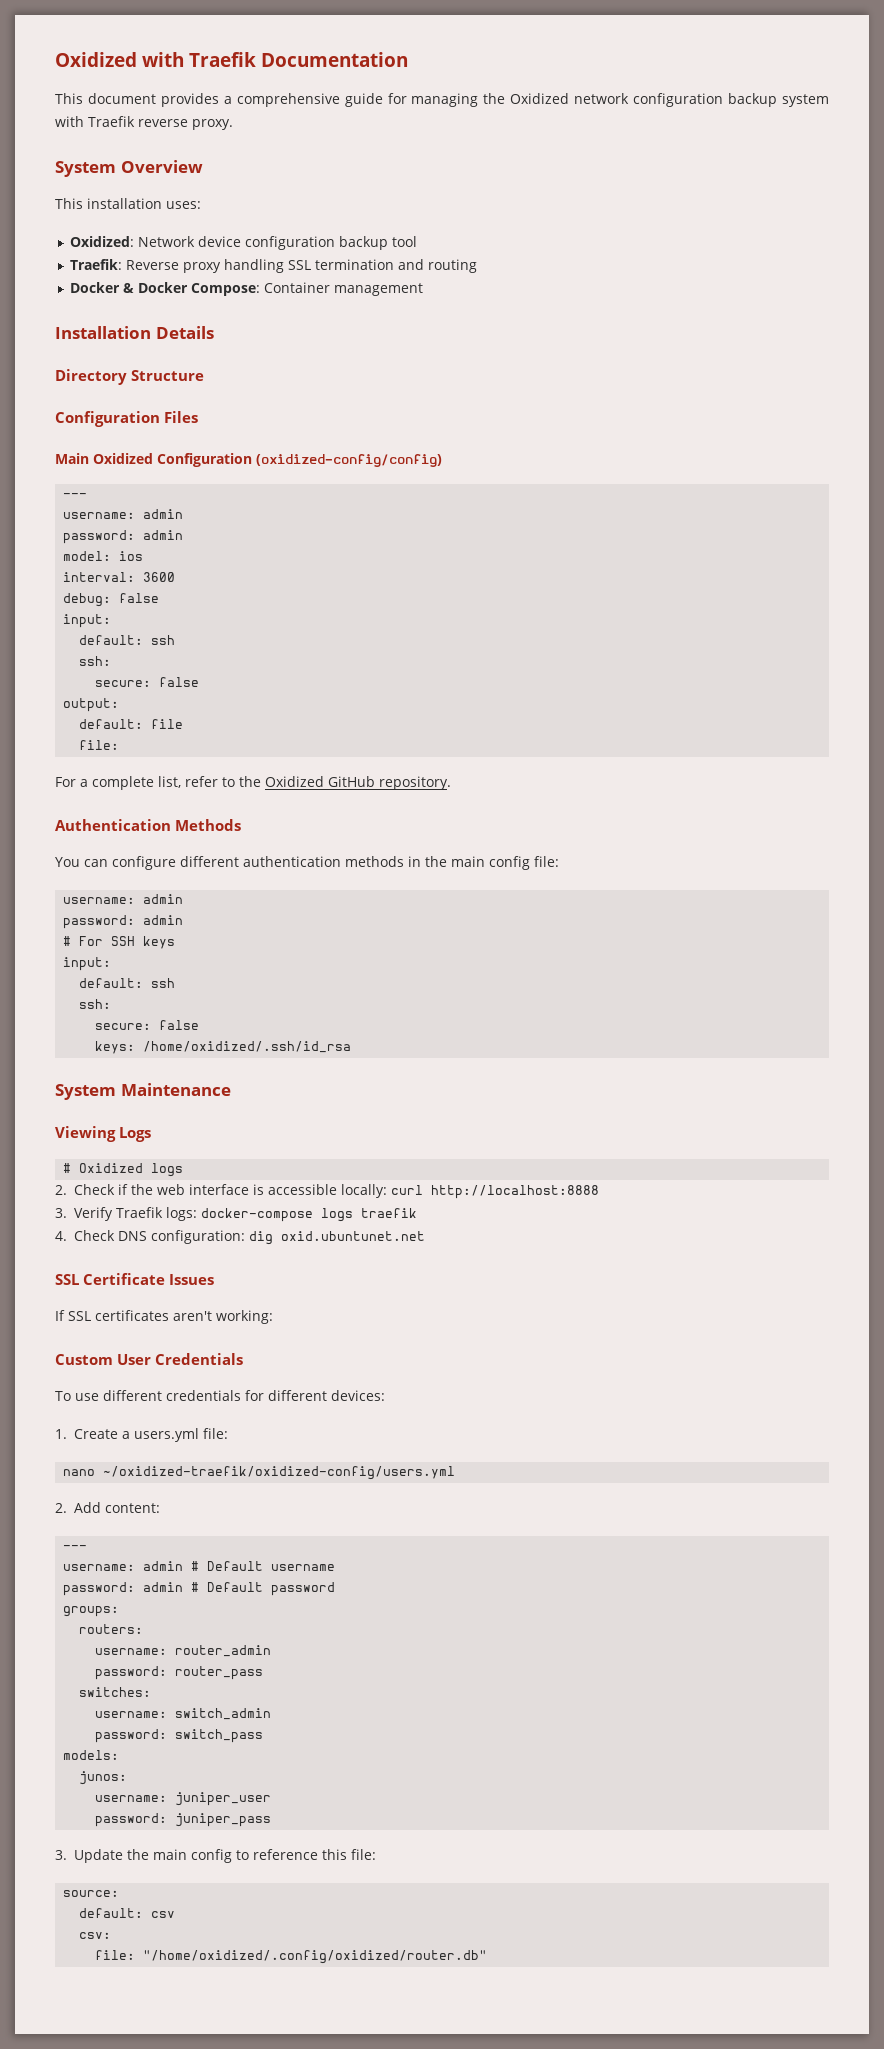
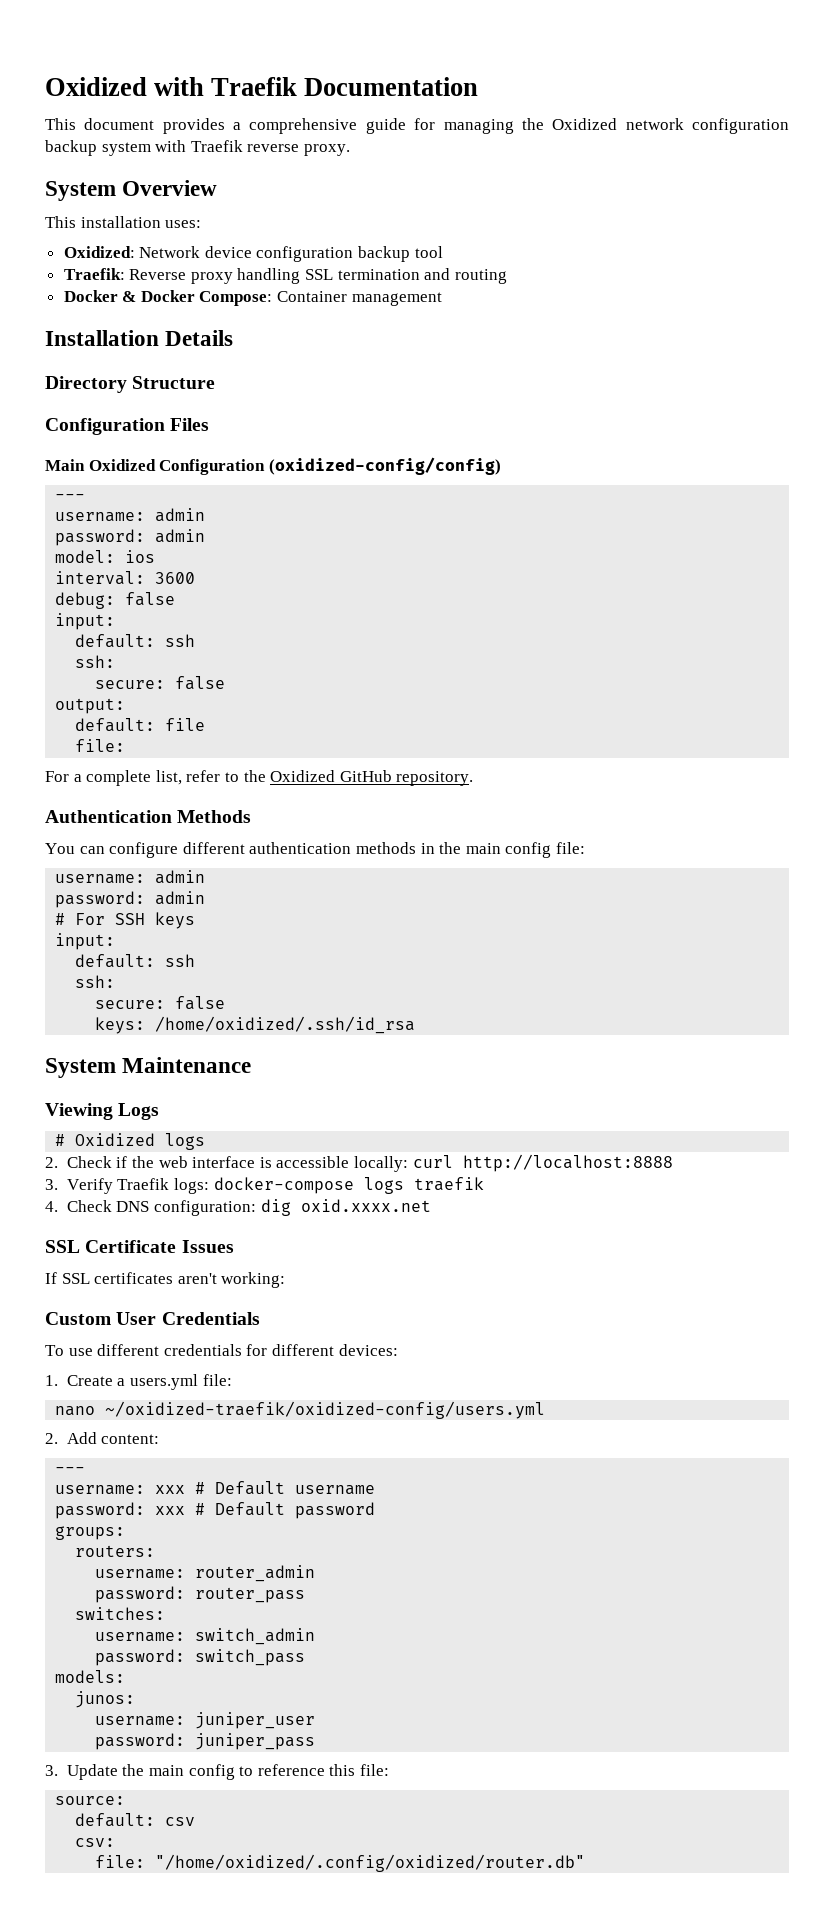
[280,1231,425,1241] oxid.ubuntunet.net -> [300,1199,431,1212] oxid.xxxx.net
[143,1561,184,1571] admin -> [155,1485,186,1494] xxx
[143,1582,184,1592] admin -> [155,1506,186,1515] xxx

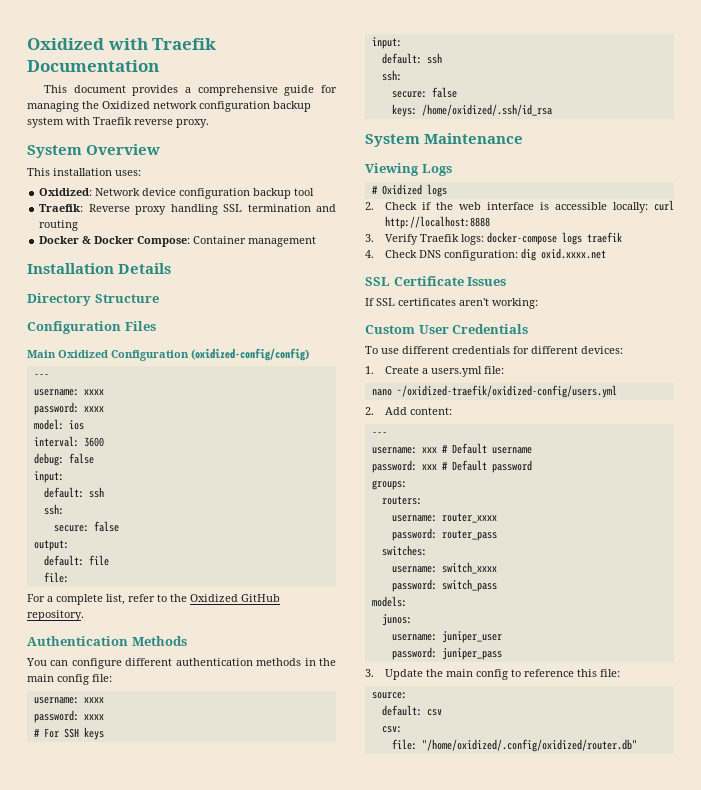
[155,508,206,522] [55,529,206,546] admin // password: admin -> [83,389,104,395] [33,402,104,415] xxxx // password: xxxx
[155,870,206,884] [55,891,206,908] admin // password: admin -> [83,697,104,703] [33,710,104,723] xxxx // password: xxxx
[195,1565,316,1582] router_admin -> [441,513,497,523] router_xxxx
[195,1628,316,1645] switch_admin -> [441,562,497,574] switch_xxxx

